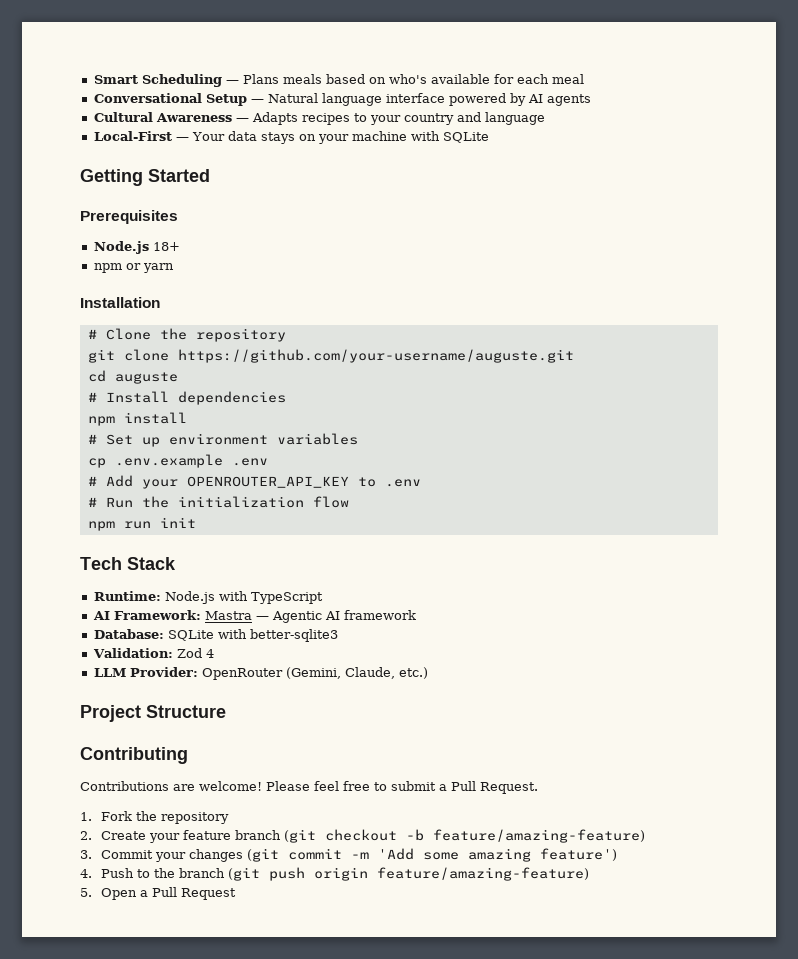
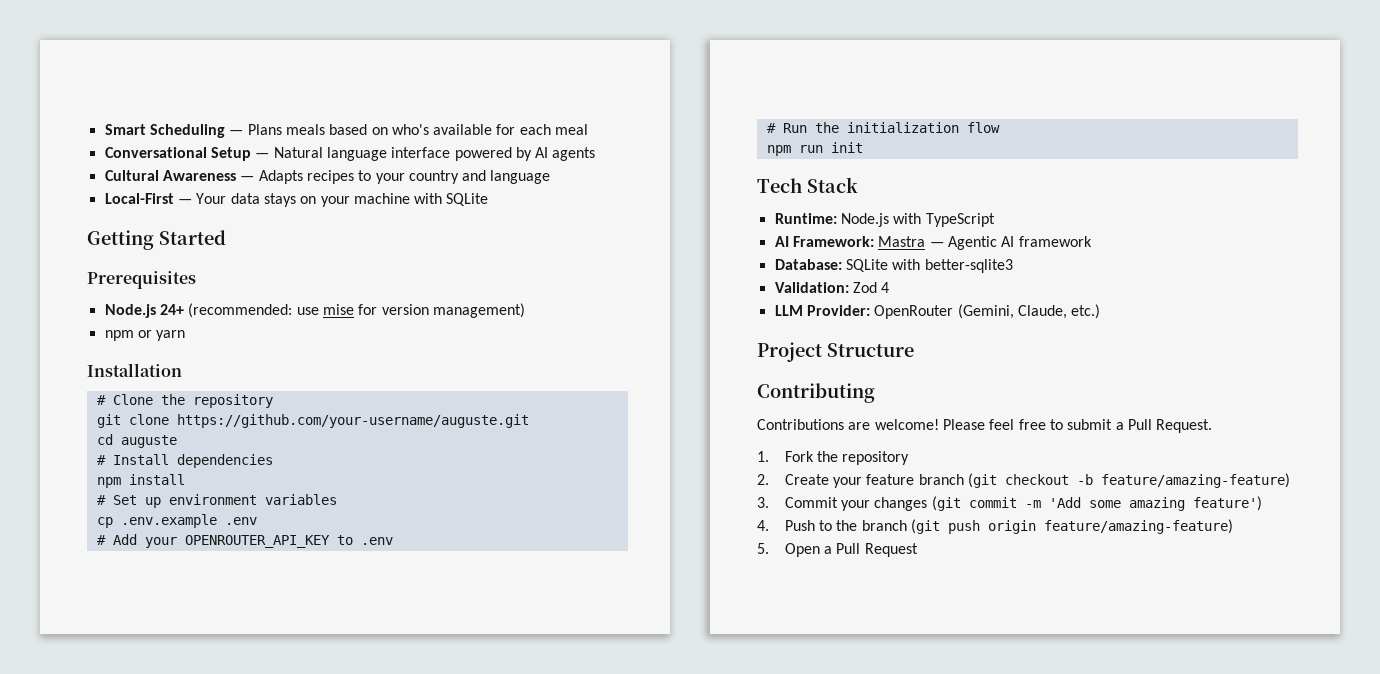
[152,242,180,251] 18+ -> [159,303,525,318] 24+ (recommended: use mise for version management)

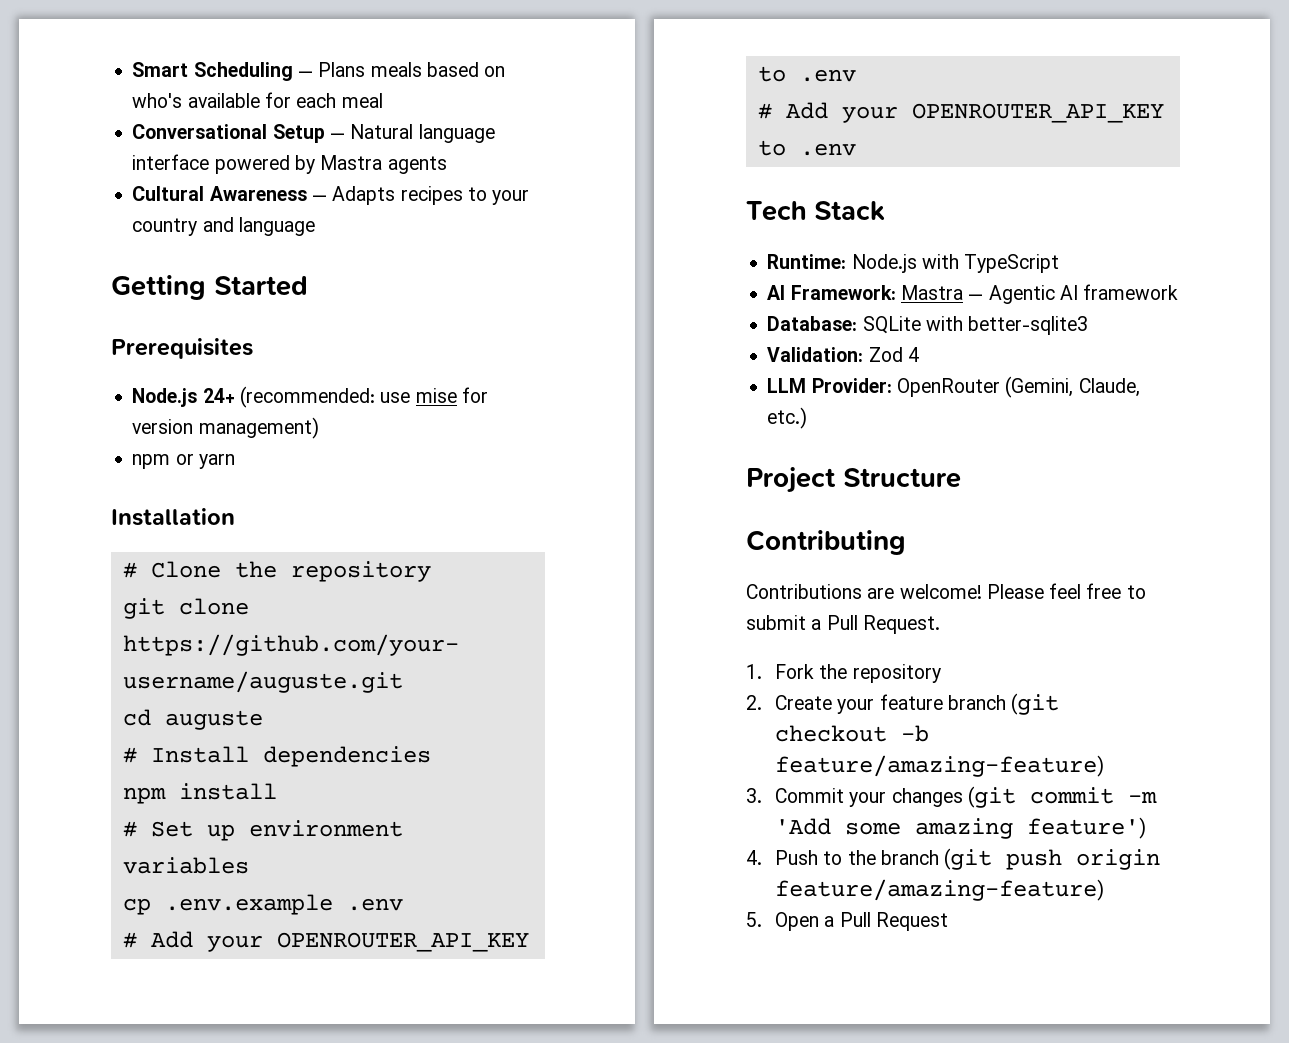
[535,147,549,158] AI -> [320,155,383,170] Mastra
[104,193,489,207] // Local-First — Your data stays on your machine with SQLite -> (315, 226) none
[782,122,1000,133] [766,142,863,156] Run the initialization flow // npm run init -> [785,102,1164,123] [757,140,856,156] Add your OPENROUTER_API_KEY to .env

